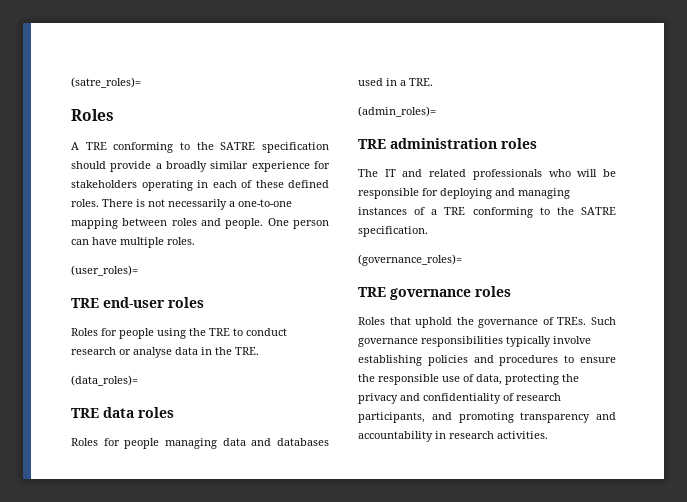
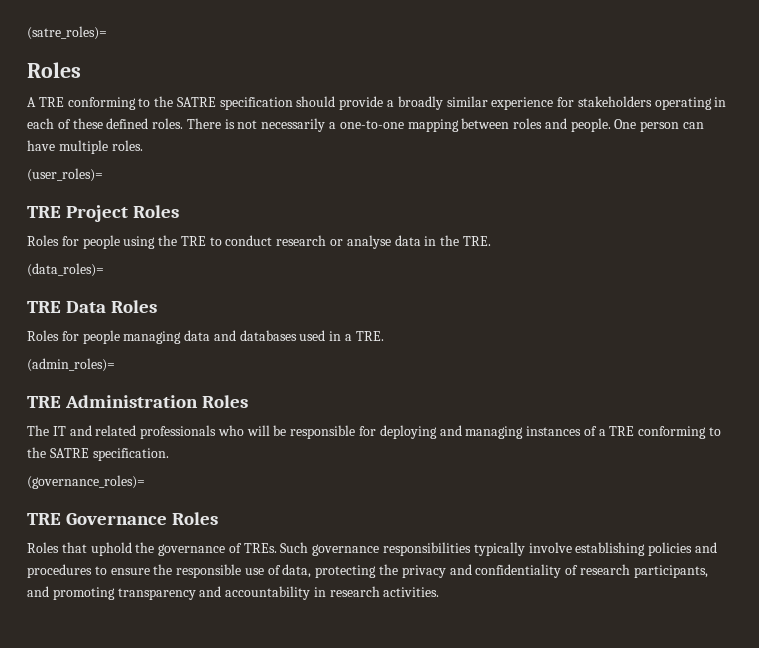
[103,297,204,308] end-user roles -> [66,205,180,222] Project Roles
[103,407,174,418] data roles -> [66,300,158,313] Data Roles
[390,138,537,149] administration roles -> [65,395,249,408] Administration Roles
[390,286,511,300] governance roles -> [66,512,219,525] Governance Roles

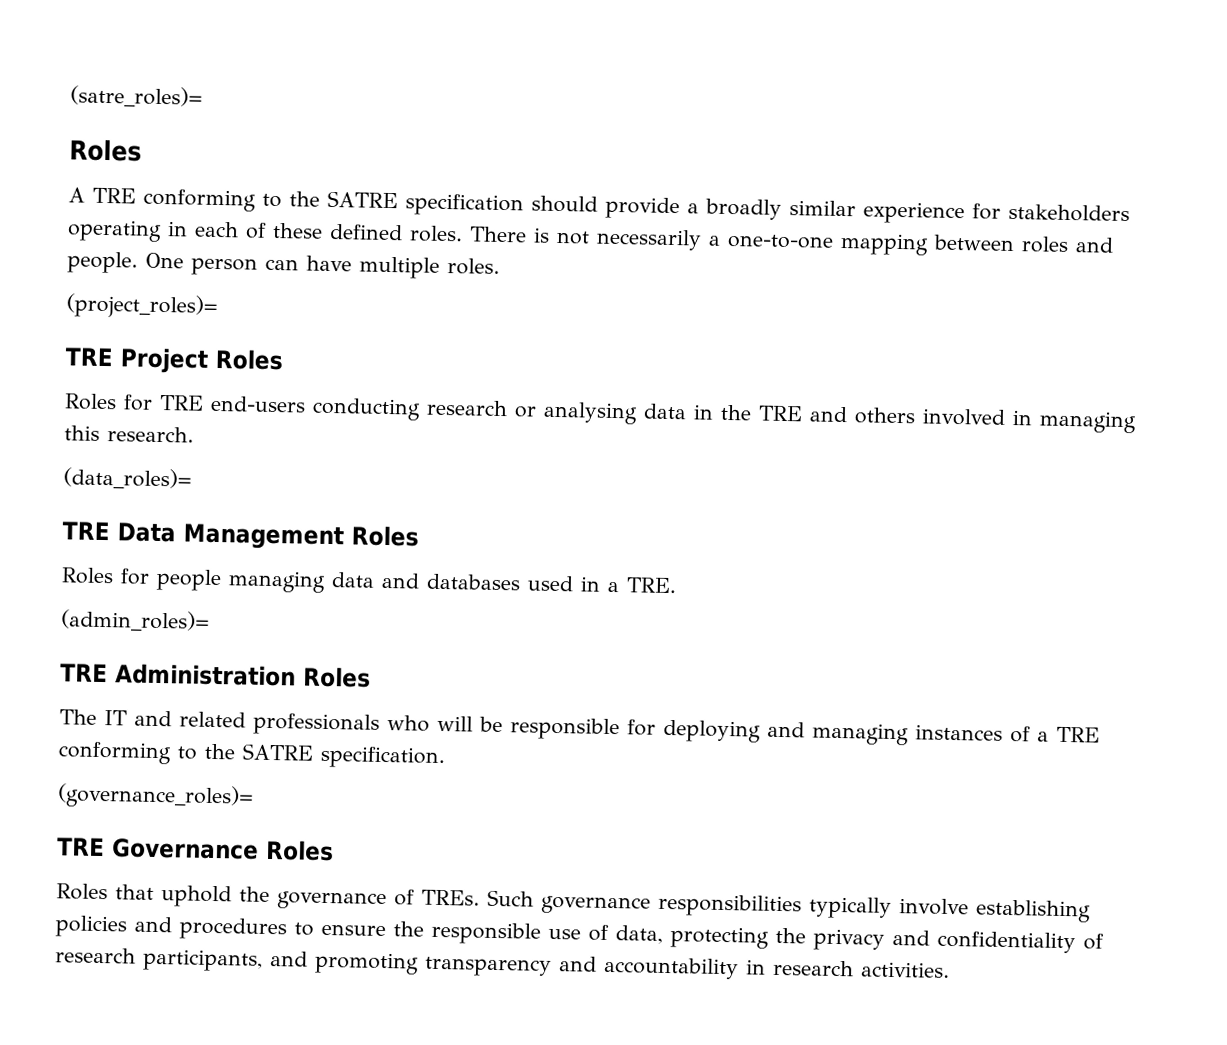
[27,168,103,182] (user_roles)= -> [66,293,218,319] (project_roles)=
[82,235,273,249] people using the TRE to conduct -> [159,394,421,421] TRE end-users conducting
[346,235,391,249] analyse -> [543,401,638,425] analysing
[462,236,491,246] TRE. -> [758,405,1137,434] [64,425,194,443] TRE and others involved in managing this research.
(107, 307) none -> [183,523,344,551] Management

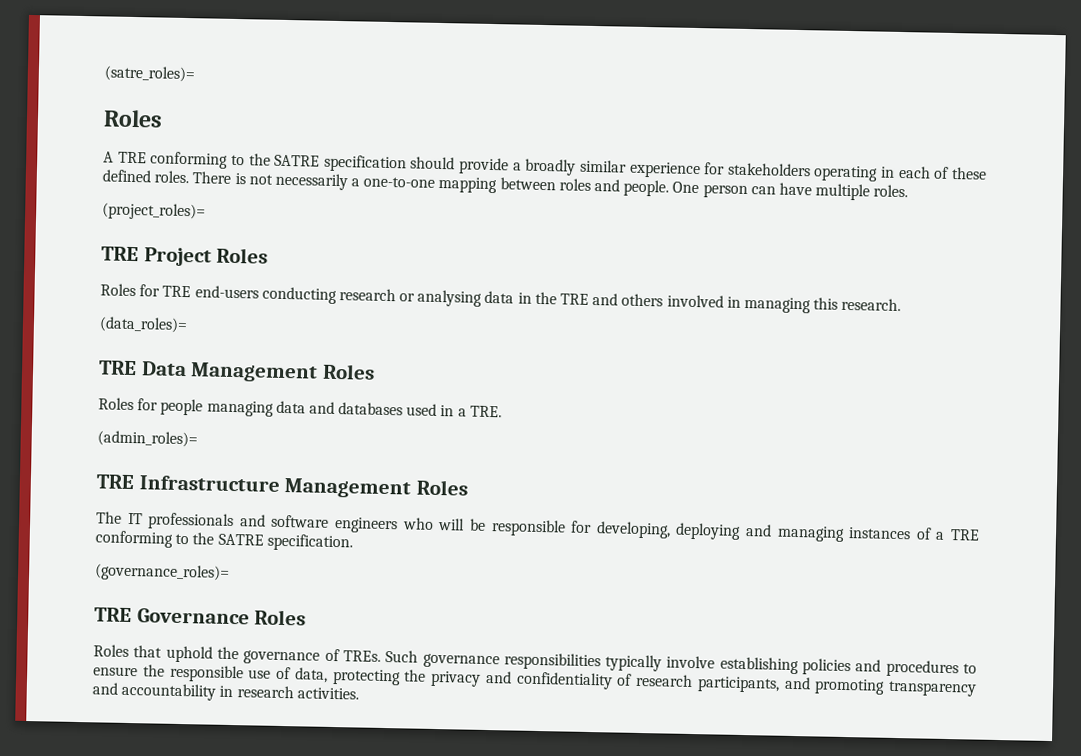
[115,663,296,687] Administration -> [138,475,412,499] Infrastructure Management
[134,710,380,736] and related professionals -> [147,512,399,534] professionals and software engineers
(656, 727) none -> [595,521,671,539] developing,

